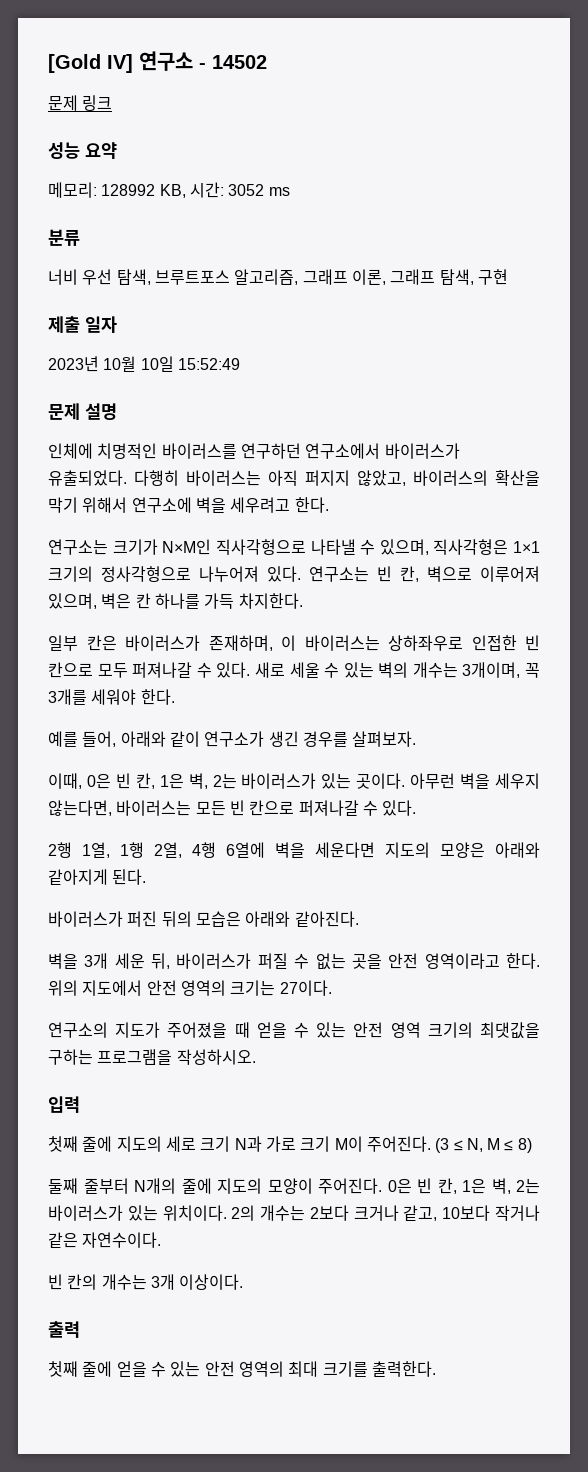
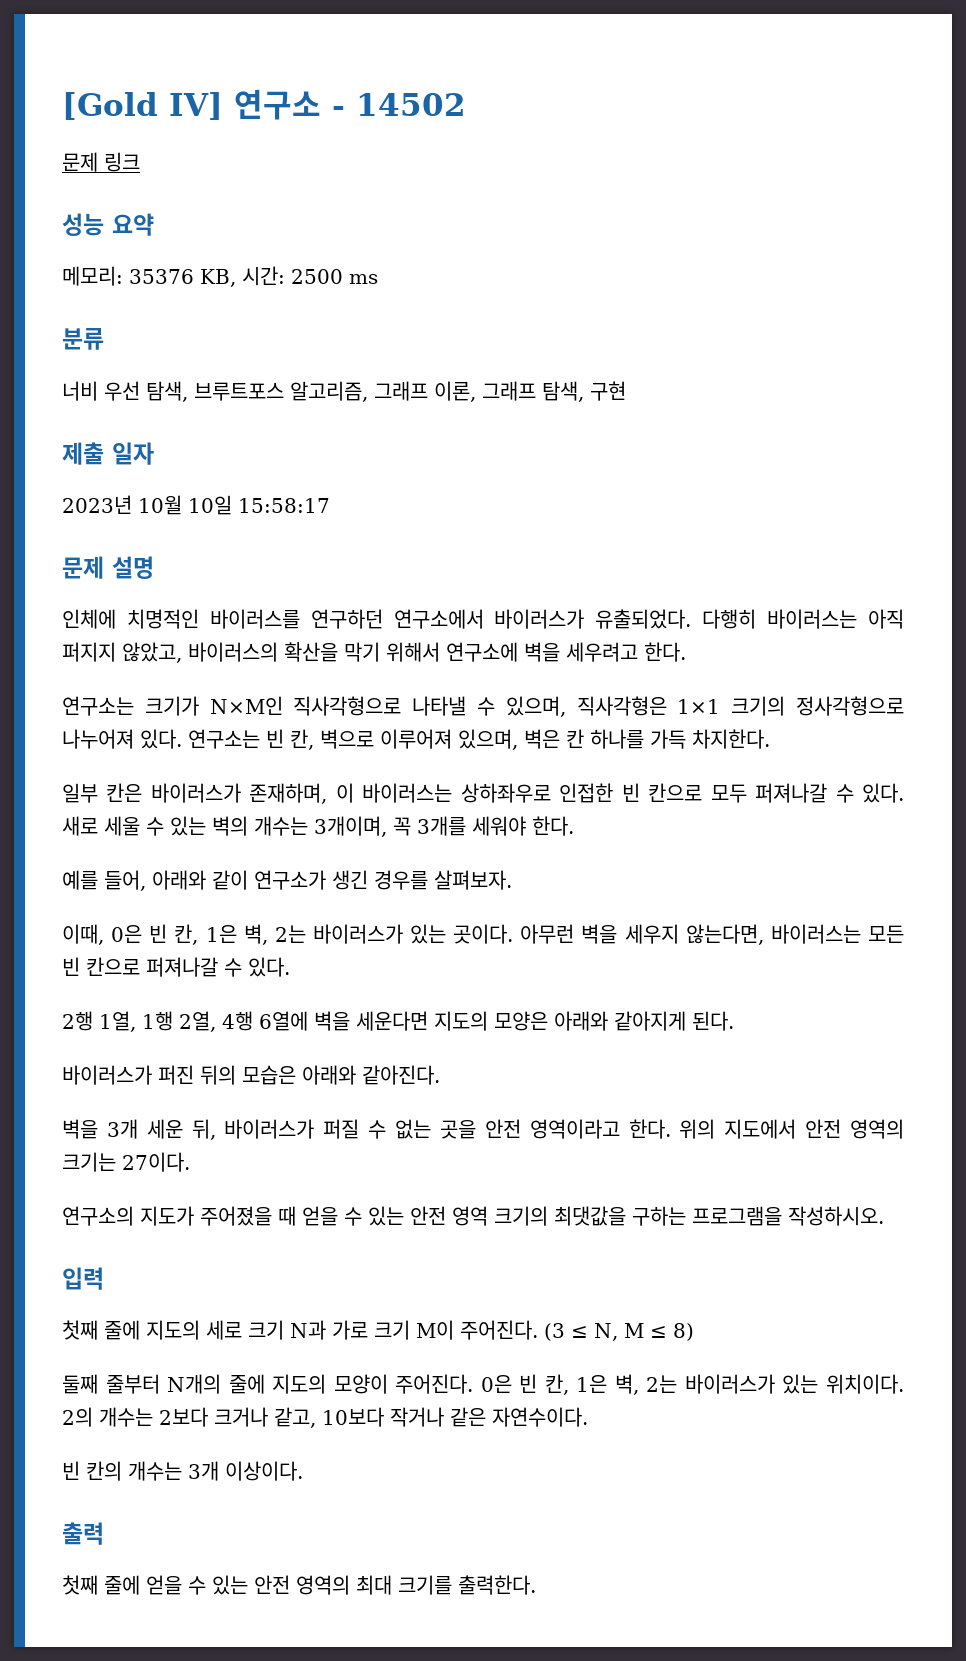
[101,184,156,196] 128992 -> [129,269,194,284] 35376
[228,184,265,196] 3052 -> [291,269,343,284] 2500
[177,358,240,370] 15:52:49 -> [238,498,330,513] 15:58:17

